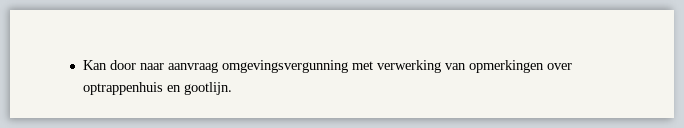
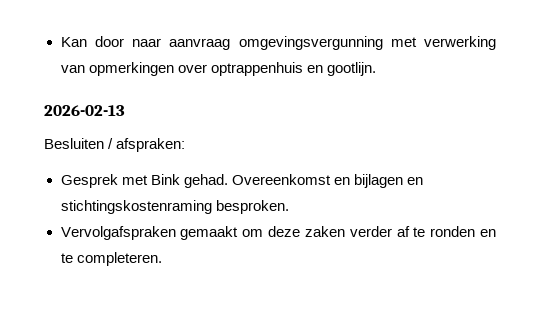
(232, 88) none -> [44,105,125,116] [44,138,186,152] [60,174,423,188] [60,200,289,214] [60,226,496,240] [60,252,162,266] // 2026-02-13 // Besluiten / afspraken: // Gesprek met Bink gehad. Overeenkomst en bijlagen en stichtingskostenraming besproken. // Vervolgafspraken gemaakt om deze zaken verder af te ronden en te completeren.

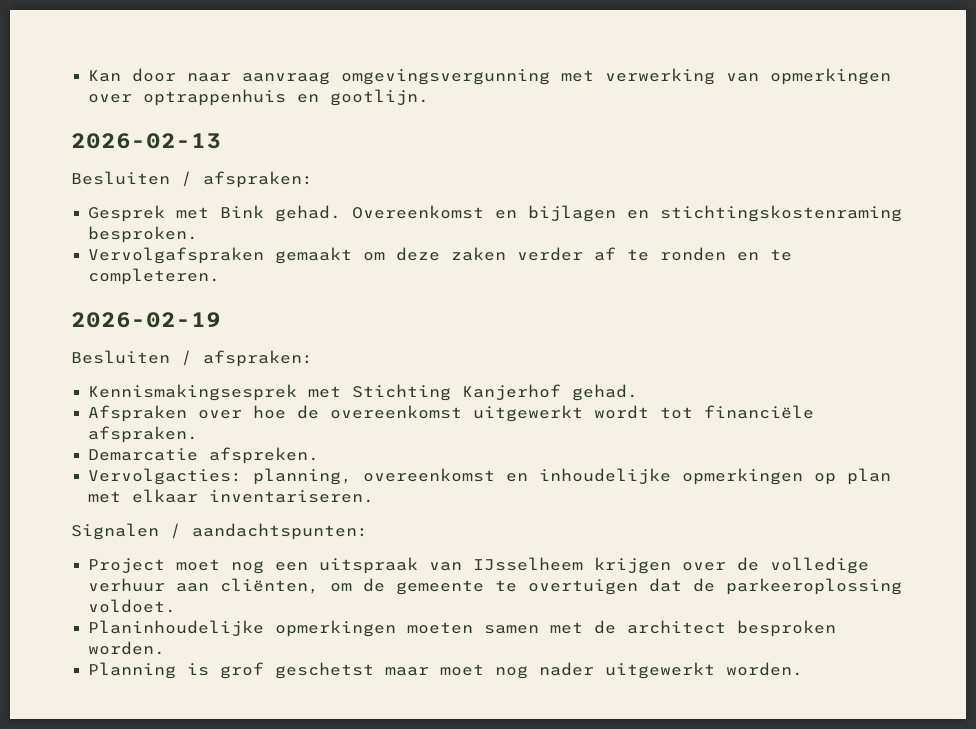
(162, 259) none -> [71,312,221,328] [71,350,313,367] [88,384,639,401] [88,405,815,422] [88,426,199,443] [88,447,320,464] [88,468,892,485] [88,489,375,503] [71,523,368,540] [88,557,870,574] [88,578,903,595] [88,599,177,613] [88,620,837,637] [88,641,166,655] [88,662,804,679] // 2026-02-19 // Besluiten / afspraken: // Kennismakingsesprek met Stichting Kanjerhof gehad. // Afspraken over hoe de overeenkomst uitgewerkt wordt tot financiële afspraken. // Demarcatie afspreken. // Vervolgacties: planning, overeenkomst en inhoudelijke opmerkingen op plan met elkaar inventariseren. // Signalen / aandachtspunten: // Project moet nog een uitspraak van IJsselheem krijgen over de volledige verhuur aan cliënten, om de gemeente te overtuigen dat de parkeeroplossing voldoet. // Planinhoudelijke opmerkingen moeten samen met de architect besproken worden. // Planning is grof geschetst maar moet nog nader uitgewerkt worden.

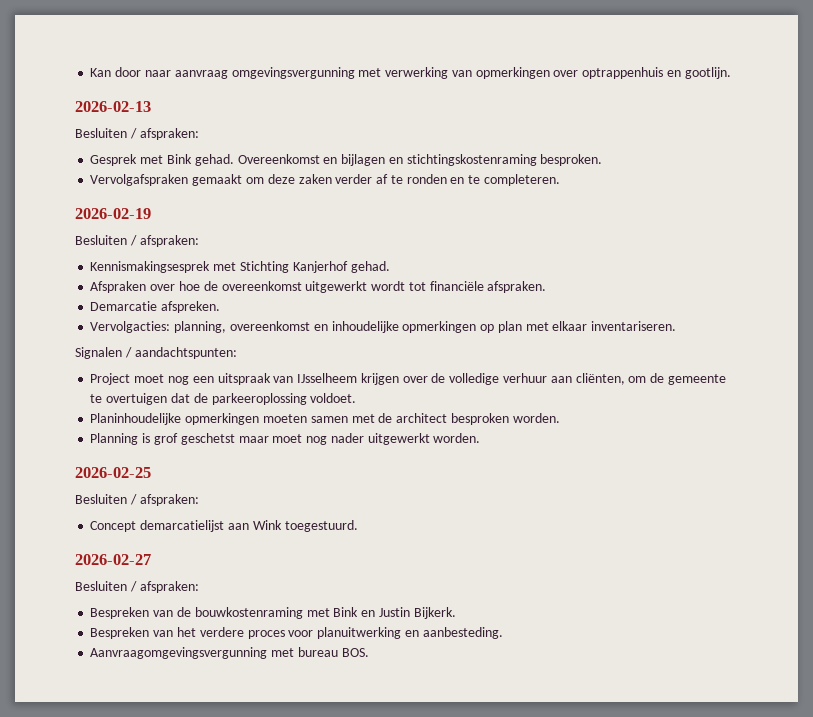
(804, 669) none -> [75,467,151,478] [75,494,199,506] [90,520,358,532] [75,554,151,565] [75,581,199,593] [90,607,456,619] [90,627,503,639] [90,647,369,659] // 2026-02-25 // Besluiten / afspraken: // Concept demarcatielijst aan Wink toegestuurd. // 2026-02-27 // Besluiten / afspraken: // Bespreken van de bouwkostenraming met Bink en Justin Bijkerk. // Bespreken van het verdere proces voor planuitwerking en aanbesteding. // Aanvraagomgevingsvergunning met bureau BOS.

